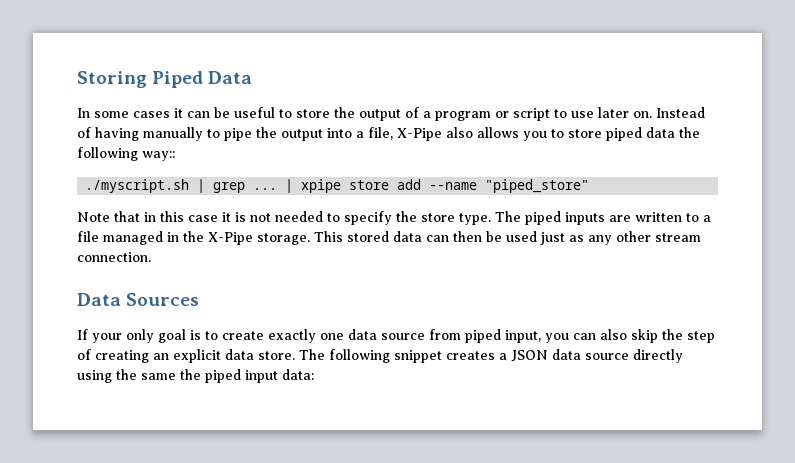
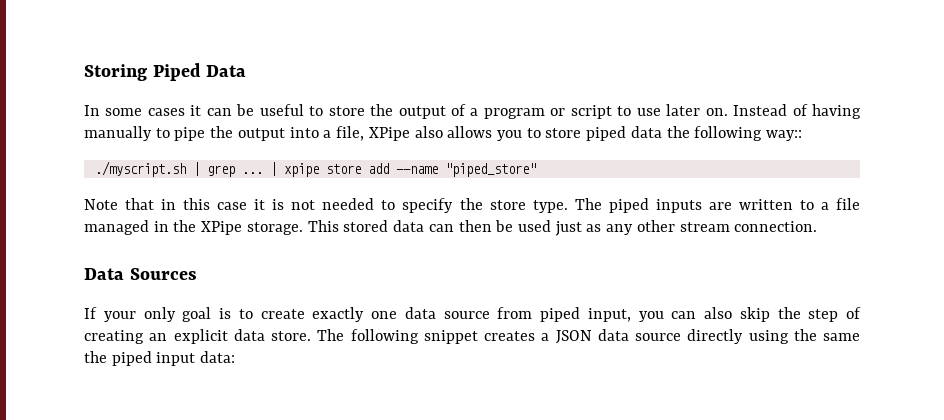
[397,128,442,141] X-Pipe -> [368,127,410,141] XPipe
[208,232,253,245] X-Pipe -> [201,221,243,235] XPipe

